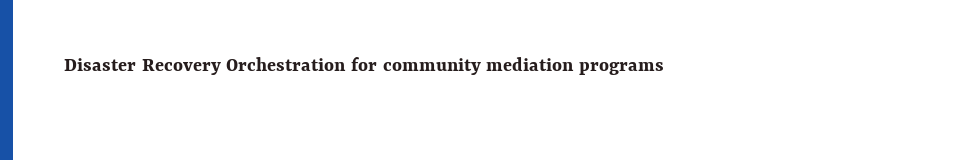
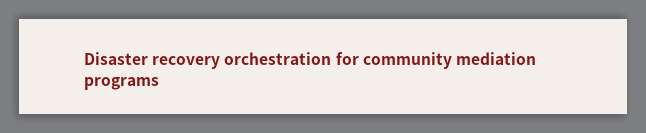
[141,57,347,75] Recovery Orchestration -> [152,52,332,69] recovery orchestration

